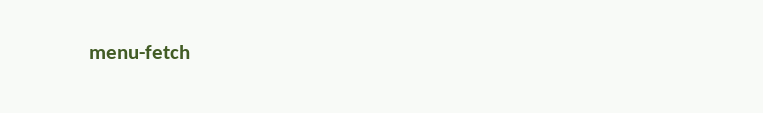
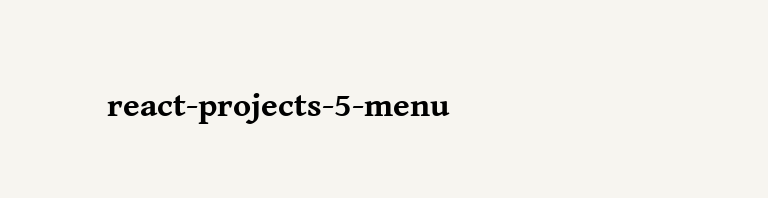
[89,45,190,59] menu-fetch -> [107,93,450,124] react-projects-5-menu

